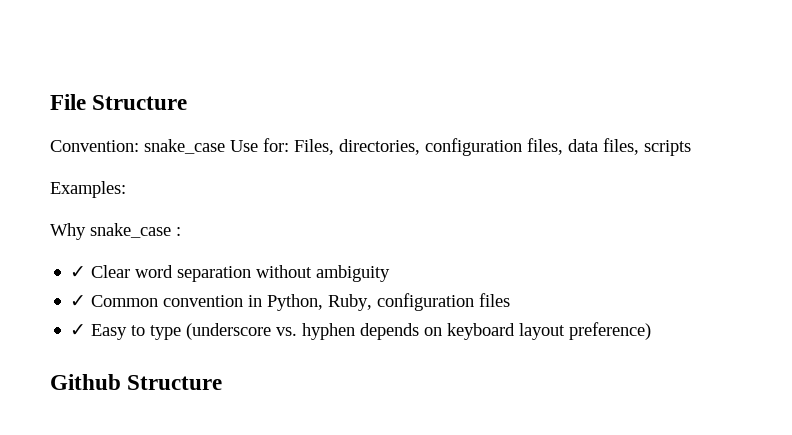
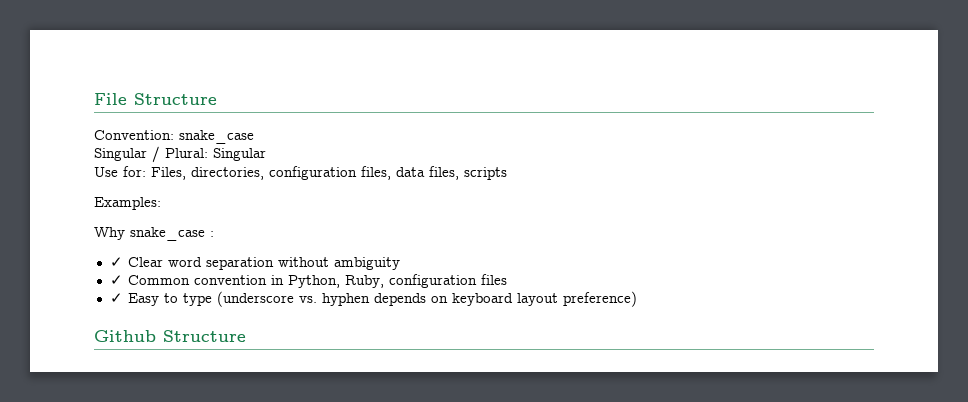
(225, 146) none -> [94,146,266,163] // Singular / Plural: Singular //

